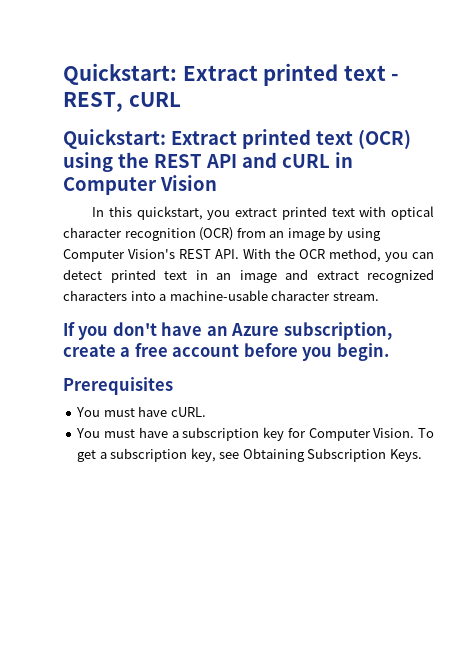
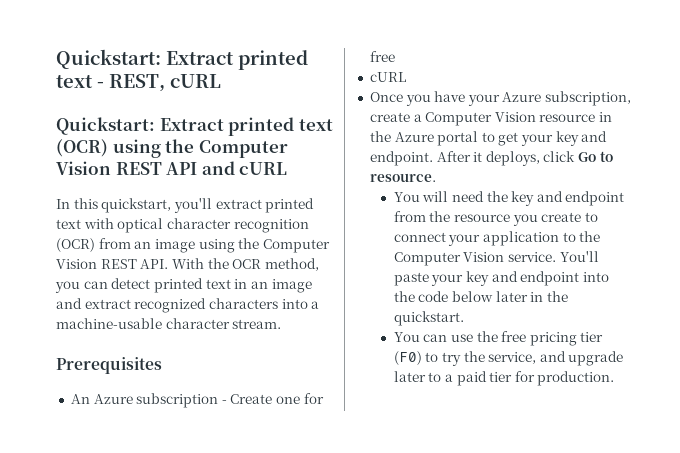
(149, 160) none -> [198,140,288,158] [56,161,111,175] Computer Vision
[334,152,353,168] [63,175,217,195] in Computer Vision -> (288, 168) none
[207,210,231,220] you -> [173,198,212,213] you'll
[328,227,381,241] [63,249,175,262] by using Computer Vision's -> [198,238,330,253] [56,259,97,269] using the Computer Vision
[63,322,392,340] [63,343,389,361] [63,377,173,395] [76,406,206,417] [76,427,434,441] [77,448,422,462] If you don't have an Azure subscription, create a free account before you begin. // Prerequisites // You must have cURL. // You must have a subscription key for Computer Vision. To get a subscription key, see Obtaining Subscription Keys. -> [56,357,162,374] [70,393,324,408] [369,51,395,62] [369,72,406,82] [369,91,632,106] [369,112,613,126] [369,131,608,146] [369,151,613,166] [369,173,436,182] [393,191,625,206] [393,211,598,226] [393,231,601,246] [393,251,599,266] [393,271,609,286] [393,291,568,302] [393,311,464,326] [393,331,604,346] [393,351,624,366] [393,371,615,386] Prerequisites // An Azure subscription - Create one for free // cURL // Once you have your Azure subscription, create a Computer Vision resource in the Azure portal to get your key and endpoint. After it deploys, click Go to resource. // You will need the key and endpoint from the resource you create to connect your application to the Computer Vision service. You'll paste your key and endpoint into the code below later in the quickstart. // You can use the free pricing tier (F0) to try the service, and upgrade later to a paid tier for production.

